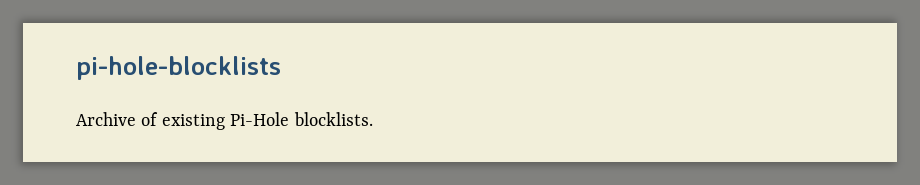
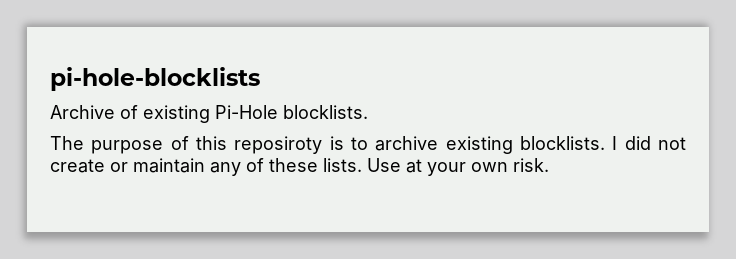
(373, 119) none -> [50,136,687,154] [50,158,549,176] // The purpose of this reposiroty is to archive existing blocklists. I did not create or maintain any of these lists. Use at your own risk.

